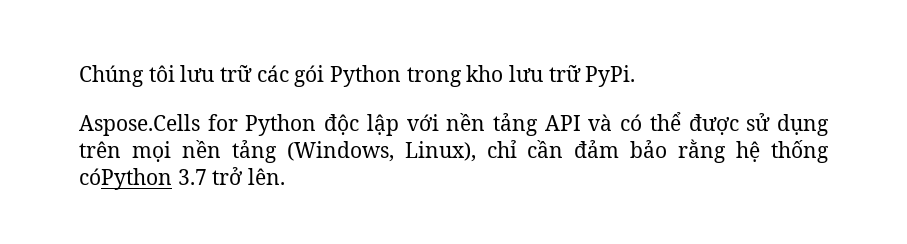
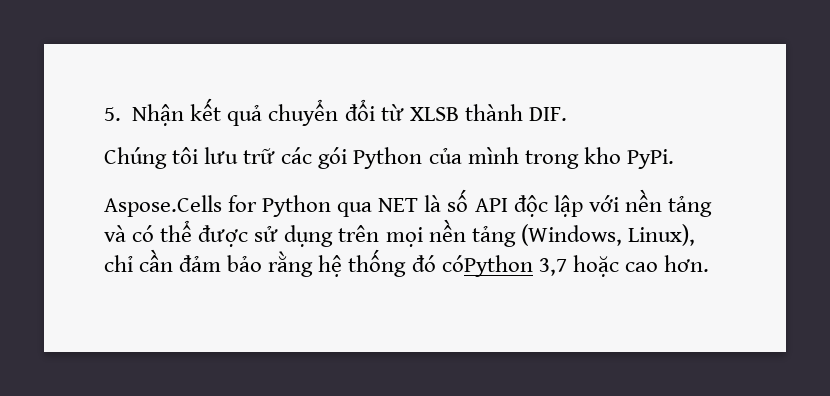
(79, 76) none -> [104,98,567,126] 5. Nhận kết quả chuyển đổi từ XLSB thành DIF. //
[406,65,581,87] trong kho lưu trữ -> [428,147,621,169] của mình trong kho
(317, 125) none -> [337,189,508,217] qua NET là số API
[544,115,581,131] API -> (712, 206) none
[79,167,286,190] cóPython 3.7 trở lên. -> [411,255,709,277] đó cóPython 3,7 hoặc cao hơn.

